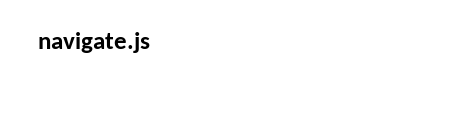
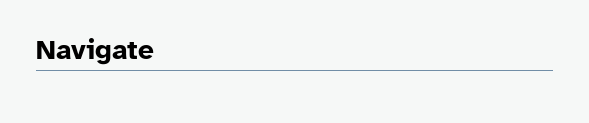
[38,32,150,53] navigate.js -> [36,38,154,65] Navigate

